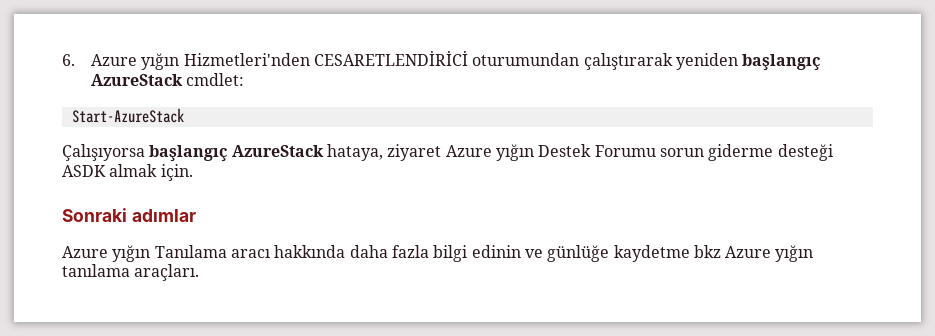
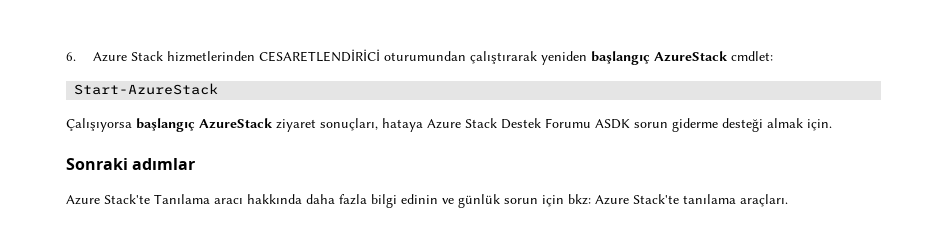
[141,53,310,70] yığın Hizmetleri'nden -> [131,51,256,62] Stack hizmetlerinden
[326,144,534,161] hataya, ziyaret Azure yığın -> [276,118,497,132] ziyaret sonuçları, hataya Azure Stack
(656, 151) none -> [595,119,630,129] ASDK
[62,165,106,177] ASDK -> (763, 125) none
[112,245,151,262] yığın -> [104,194,150,204] Stack'te
[547,245,814,262] günlüğe kaydetme bkz Azure yığın -> [458,194,679,208] günlük sorun için bkz: Azure Stack'te

